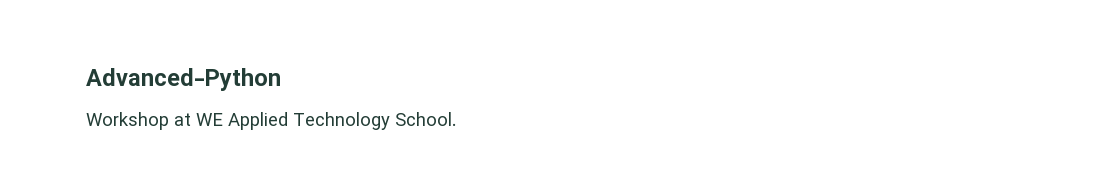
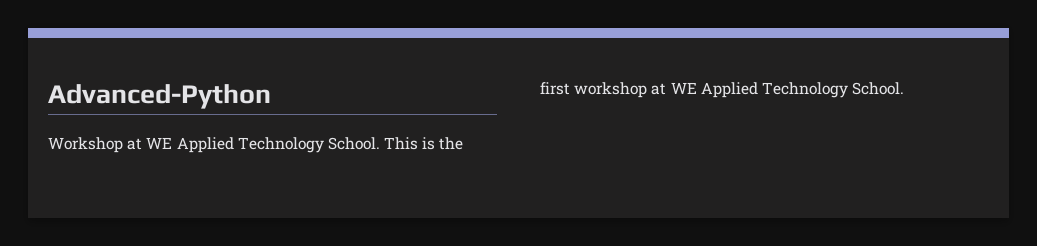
(456, 119) none -> [384,137,464,150] [540,82,905,98] This is the first workshop at WE Applied Technology School.

